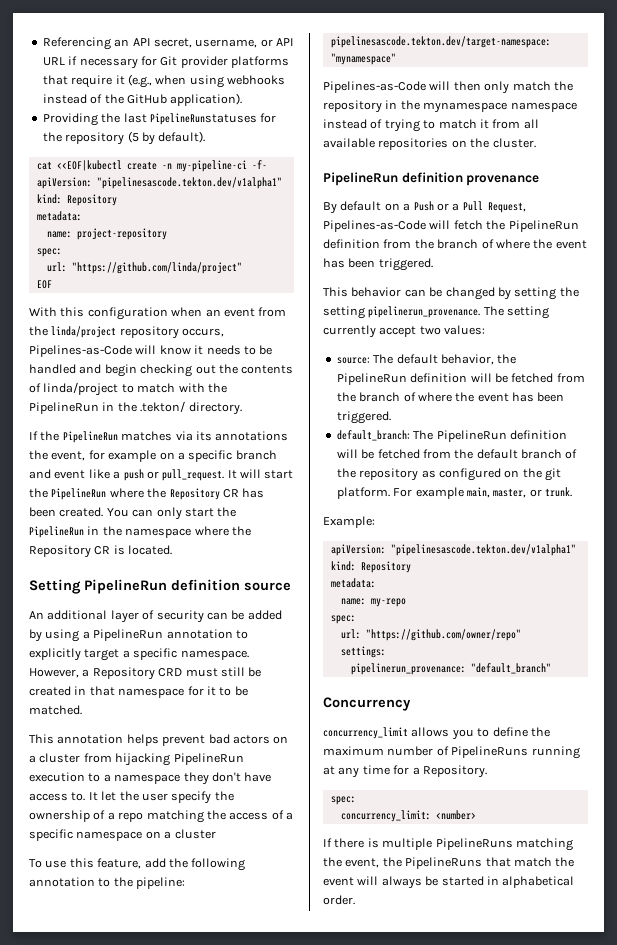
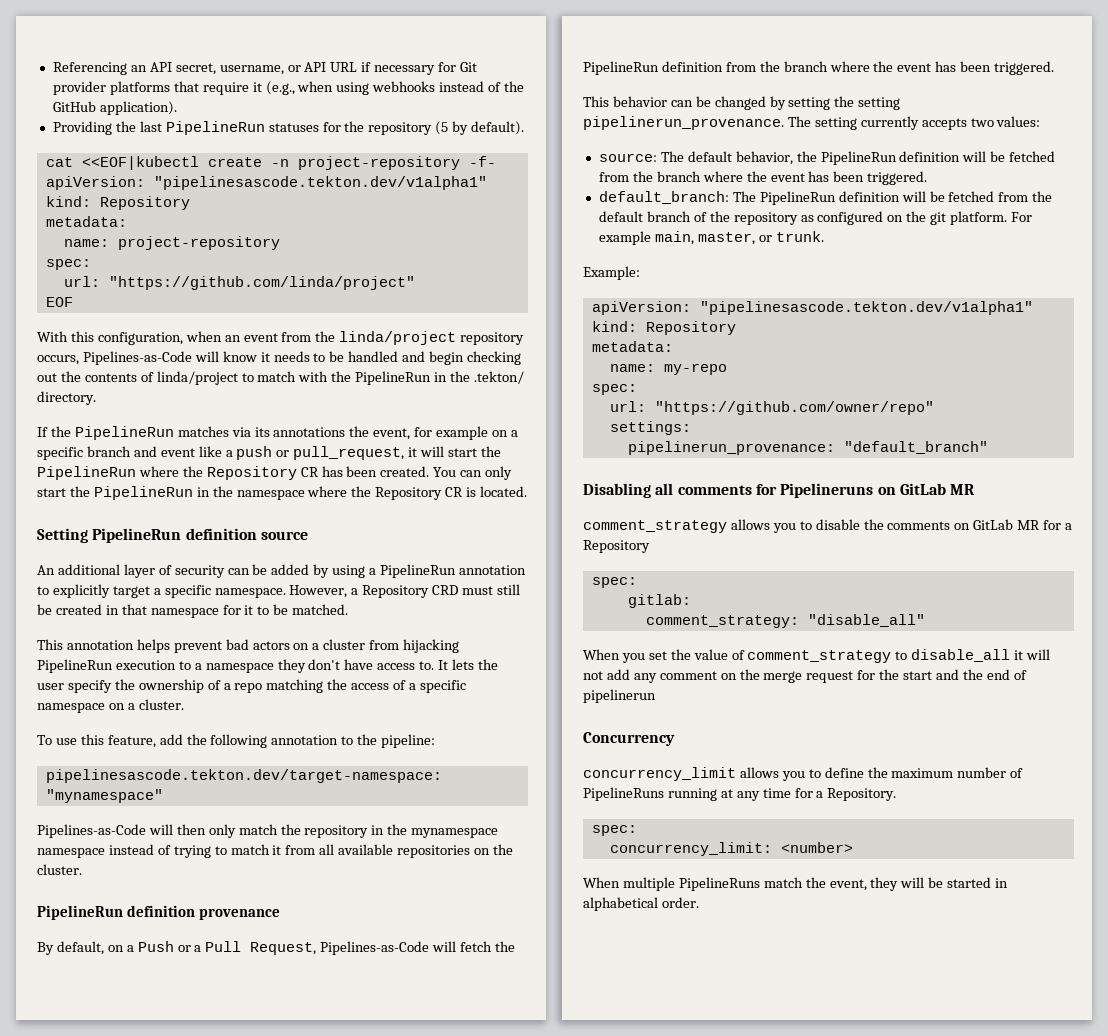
[149,113,257,125] PipelineRunstatuses -> [165,121,319,135] PipelineRun statuses
[176,160,247,172] my-pipeline-ci -> [297,156,460,170] project-repository
[87,307,168,320] configuration -> [97,332,183,345] configuration,
[162,469,237,481] pull_request. It -> [293,446,418,460] pull_request, it
[101,791,117,801] let -> [452,659,475,670] lets
[174,829,216,839] cluster -> [138,699,184,710] cluster.
[340,201,382,211] default -> [56,941,104,955] default,
[481,239,494,249] of -> (828, 66) none
[379,326,417,337] accept -> [921,118,967,130] accepts
[403,392,416,402] of -> (701, 176) none
(551, 668) none -> [583,483,976,498] [583,519,1073,533] [583,540,650,553] [591,577,637,588] [627,594,691,608] [645,614,925,628] [583,649,1051,663] [583,669,1027,683] [583,689,656,703] // Disabling all comments for Pipelineruns on GitLab MR // comment_strategy allows you to disable the comments on GitLab MR for a Repository // spec: // gitlab: // comment_strategy: "disable_all" // When you set the value of comment_strategy to disable_all it will not add any comment on the merge request for the start and the end of pipelinerun
[323,838,379,848] If there is -> [583,877,620,888] When
[515,838,573,851] [323,857,575,869] [323,876,422,889] matching the event, the PipelineRuns that match the event will always -> [763,877,925,891] match the event, they will

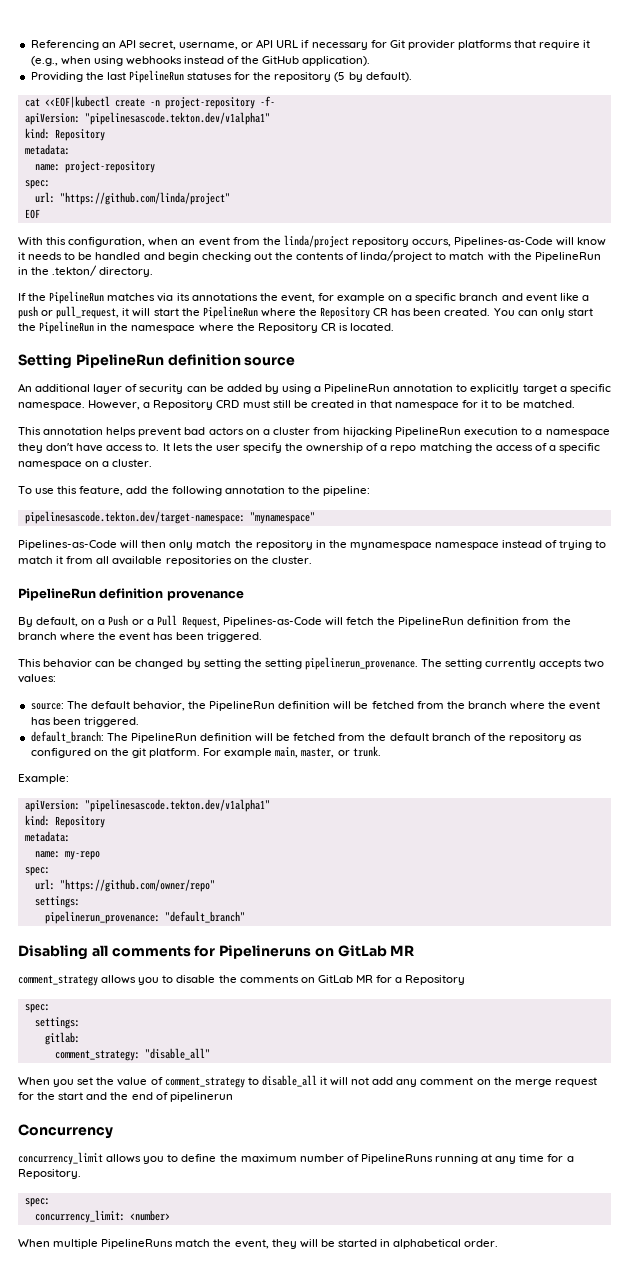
(637, 582) none -> [34,1017,80,1029] // settings:

